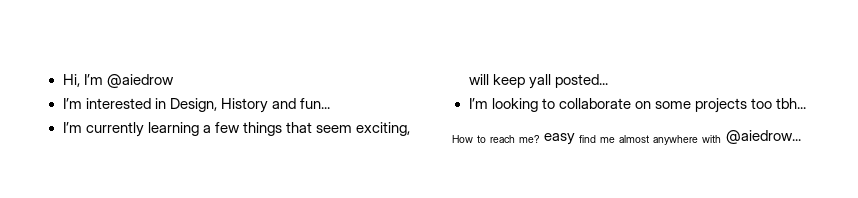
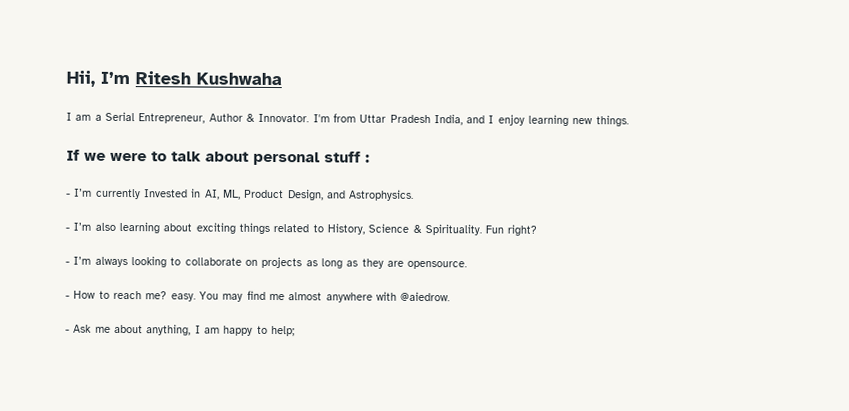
[62,74,174,88] [62,98,330,113] [62,122,410,137] [468,74,608,89] [468,98,806,113] Hi, I’m @aiedrow // I’m interested in Design, History and fun... // I’m currently learning a few things that seem exciting, will keep yall posted... // I’m looking to collaborate on some projects too tbh... // -> [66,70,282,87] [66,111,629,127] [66,149,370,166] [66,188,415,201] [65,221,538,236] [65,256,468,270] [65,295,70,299] Hii, I’m Ritesh Kushwaha // I am a Serial Entrepreneur, Author & Innovator. I'm from Uttar Pradesh India, and I enjoy learning new things. // If we were to talk about personal stuff : // - I’m currently Invested in AI, ML, Product Design, and Astrophysics. // - I’m also learning about exciting things related to History, Science & Spirituality. Fun right? // - I’m always looking to collaborate on projects as long as they are opensource. // -
[544,133,576,145] easy -> [170,291,244,302] easy. You may
[725,130,801,144] @aiedrow... -> [400,291,451,302] [65,324,295,337] @aiedrow. // - Ask me about anything, I am happy to help;

